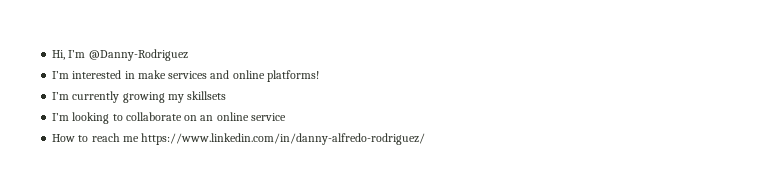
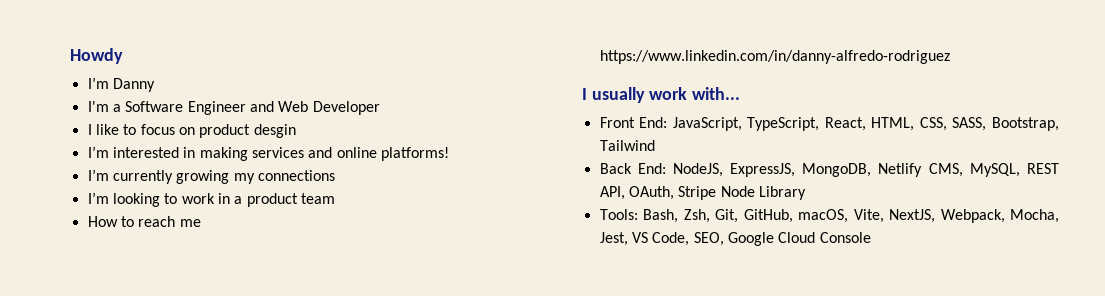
[52,49,188,61] Hi, I’m @Danny-Rodriguez -> [70,48,123,64] [87,77,155,92] [87,101,380,115] [87,124,296,138] Howdy // I’m Danny // I'm a Software Engineer and Web Developer // I like to focus on product desgin
[137,70,166,79] make -> [199,147,248,161] making
[187,91,227,100] skillsets -> [257,170,335,181] connections
[125,112,286,121] collaborate on an online service -> [181,193,335,207] work in a product team
[141,133,426,145] https://www.linkedin.com/in/danny-alfredo-rodriguez/ -> [599,50,950,64] [582,87,741,103] [599,117,1059,131] [599,140,655,151] [599,163,1059,177] [599,186,806,200] [599,209,1059,223] [599,232,871,246] https://www.linkedin.com/in/danny-alfredo-rodriguez // I usually work with... // Front End: JavaScript, TypeScript, React, HTML, CSS, SASS, Bootstrap, Tailwind // Back End: NodeJS, ExpressJS, MongoDB, Netlify CMS, MySQL, REST API, OAuth, Stripe Node Library // Tools: Bash, Zsh, Git, GitHub, macOS, Vite, NextJS, Webpack, Mocha, Jest, VS Code, SEO, Google Cloud Console

